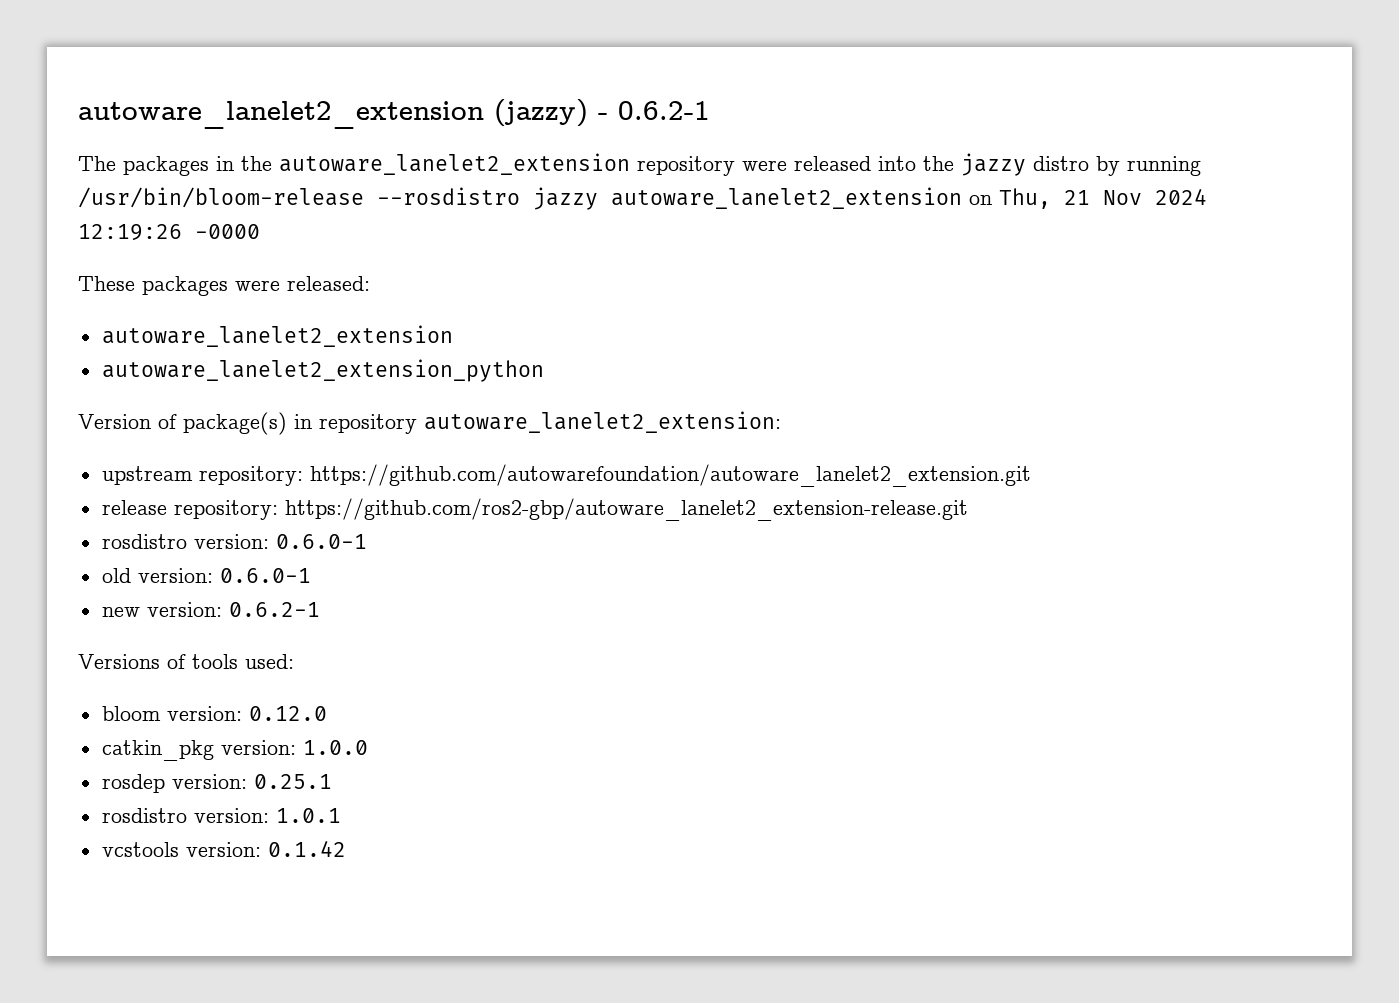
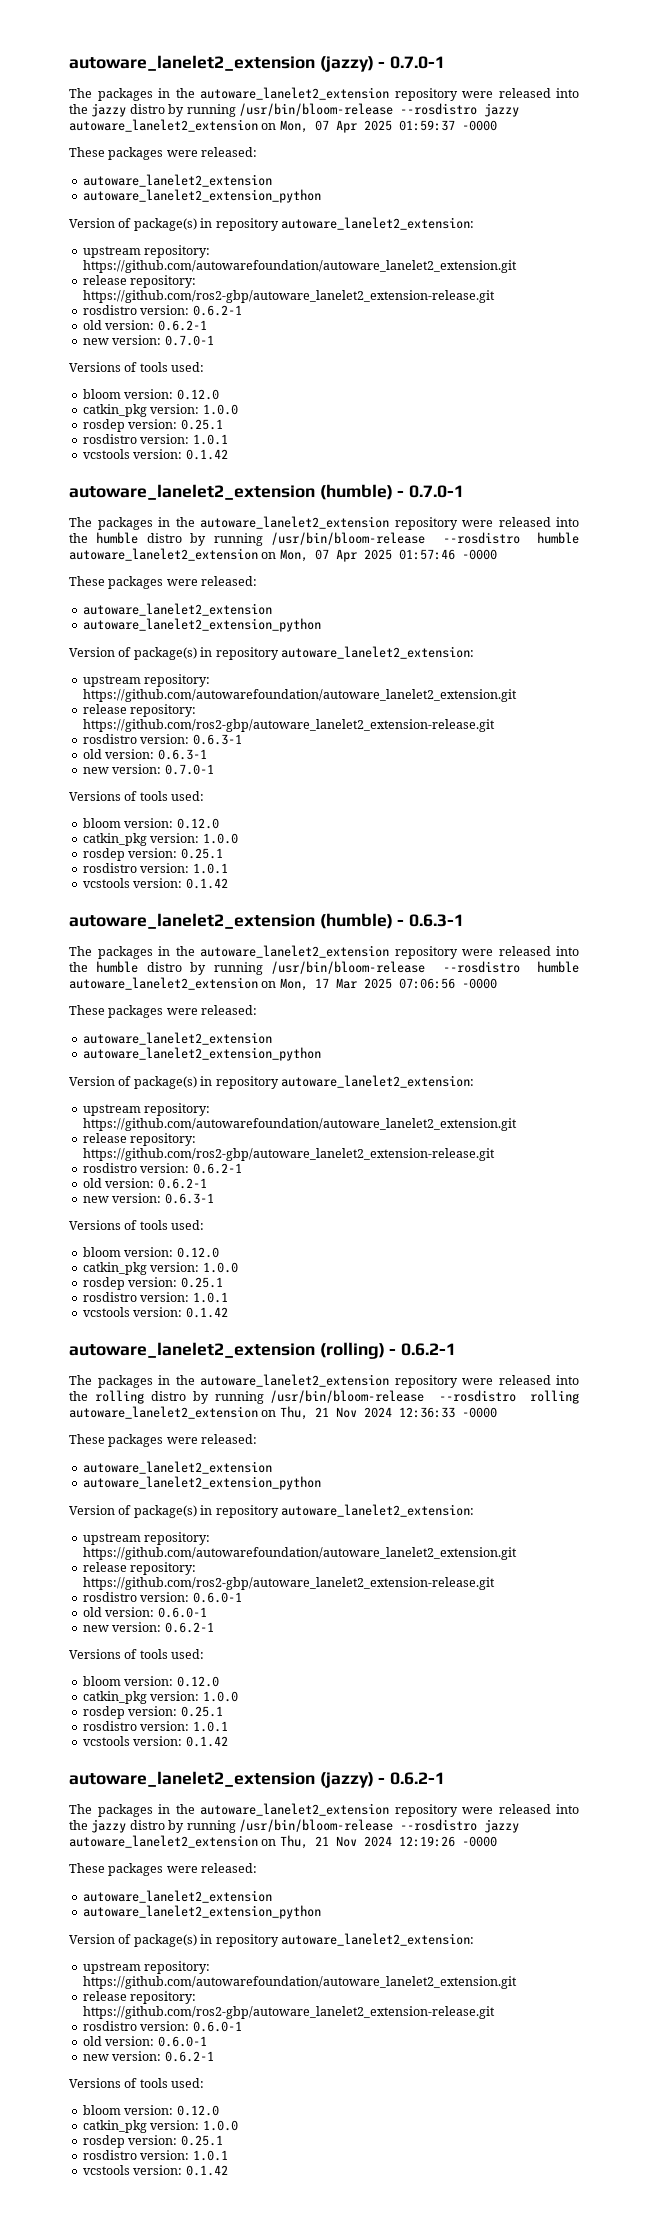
[78,99,608,129] autoware_lanelet2_extension (jazzy) - -> [69,55,446,72] [69,87,579,101] [69,103,519,117] [69,119,497,133] [69,147,258,160] [82,174,272,187] [82,189,321,203] [69,217,474,231] [82,245,211,258] [82,260,517,273] [82,275,197,288] [82,290,495,303] [82,305,242,316] [82,320,207,331] [82,335,214,346] [69,362,205,372] [82,389,219,400] [82,404,238,417] [82,419,223,432] [82,434,228,445] [82,449,228,460] [69,484,465,500] [69,516,579,530] [69,532,579,546] [69,548,497,562] [69,576,258,589] [82,603,272,616] [82,618,321,632] [69,646,474,660] [82,674,211,687] [82,689,517,702] [82,704,197,717] [82,719,495,732] [82,734,242,745] [82,749,207,760] [82,764,214,775] [69,791,205,801] [82,818,219,829] [82,833,238,846] [82,848,223,861] [82,863,228,874] [82,878,228,889] [69,913,465,929] [69,945,579,959] [69,961,579,975] [69,977,497,991] [69,1005,258,1018] [82,1032,272,1045] [82,1047,321,1061] [69,1075,474,1089] [82,1103,211,1116] [82,1118,517,1131] [82,1133,197,1146] [82,1148,495,1161] [82,1163,242,1174] [82,1178,207,1189] [82,1193,214,1204] [69,1220,205,1230] [82,1247,219,1258] [82,1262,238,1275] [82,1277,223,1290] [82,1292,228,1303] [82,1307,228,1318] [69,1342,457,1359] [69,1374,579,1388] [69,1390,579,1404] [69,1406,497,1420] [69,1434,258,1447] [82,1461,272,1474] [82,1476,321,1490] [69,1504,474,1518] [82,1532,211,1545] [82,1547,517,1560] [82,1562,197,1575] [82,1577,495,1590] [82,1592,242,1603] [82,1607,207,1618] [82,1622,214,1633] [69,1649,205,1659] [82,1676,219,1687] [82,1691,238,1704] [82,1706,223,1719] [82,1721,228,1732] [82,1736,228,1747] [69,1771,386,1788] autoware_lanelet2_extension (jazzy) - 0.7.0-1 // The packages in the autoware_lanelet2_extension repository were released into the jazzy distro by running /usr/bin/bloom-release --rosdistro jazzy autoware_lanelet2_extension on Mon, 07 Apr 2025 01:59:37 -0000 // These packages were released: // autoware_lanelet2_extension // autoware_lanelet2_extension_python // Version of package(s) in repository autoware_lanelet2_extension: // upstream repository: https://github.com/autowarefoundation/autoware_lanelet2_extension.git // release repository: https://github.com/ros2-gbp/autoware_lanelet2_extension-release.git // rosdistro version: 0.6.2-1 // old version: 0.6.2-1 // new version: 0.7.0-1 // Versions of tools used: // bloom version: 0.12.0 // catkin_pkg version: 1.0.0 // rosdep version: 0.25.1 // rosdistro version: 1.0.1 // vcstools version: 0.1.42 // autoware_lanelet2_extension (humble) - 0.7.0-1 // The packages in the autoware_lanelet2_extension repository were released into the humble distro by running /usr/bin/bloom-release --rosdistro humble autoware_lanelet2_extension on Mon, 07 Apr 2025 01:57:46 -0000 // These packages were released: // autoware_lanelet2_extension // autoware_lanelet2_extension_python // Version of package(s) in repository autoware_lanelet2_extension: // upstream repository: https://github.com/autowarefoundation/autoware_lanelet2_extension.git // release repository: https://github.com/ros2-gbp/autoware_lanelet2_extension-release.git // rosdistro version: 0.6.3-1 // old version: 0.6.3-1 // new version: 0.7.0-1 // Versions of tools used: // bloom version: 0.12.0 // catkin_pkg version: 1.0.0 // rosdep version: 0.25.1 // rosdistro version: 1.0.1 // vcstools version: 0.1.42 // autoware_lanelet2_extension (humble) - 0.6.3-1 // The packages in the autoware_lanelet2_extension repository were released into the humble distro by running /usr/bin/bloom-release --rosdistro humble autoware_lanelet2_extension on Mon, 17 Mar 2025 07:06:56 -0000 // These packages were released: // autoware_lanelet2_extension // autoware_lanelet2_extension_python // Version of package(s) in repository autoware_lanelet2_extension: // upstream repository: https://github.com/autowarefoundation/autoware_lanelet2_extension.git // release repository: https://github.com/ros2-gbp/autoware_lanelet2_extension-release.git // rosdistro version: 0.6.2-1 // old version: 0.6.2-1 // new version: 0.6.3-1 // Versions of tools used: // bloom version: 0.12.0 // catkin_pkg version: 1.0.0 // rosdep version: 0.25.1 // rosdistro version: 1.0.1 // vcstools version: 0.1.42 // autoware_lanelet2_extension (rolling) - 0.6.2-1 // The packages in the autoware_lanelet2_extension repository were released into the rolling distro by running /usr/bin/bloom-release --rosdistro rolling autoware_lanelet2_extension on Thu, 21 Nov 2024 12:36:33 -0000 // These packages were released: // autoware_lanelet2_extension // autoware_lanelet2_extension_python // Version of package(s) in repository autoware_lanelet2_extension: // upstream repository: https://github.com/autowarefoundation/autoware_lanelet2_extension.git // release repository: https://github.com/ros2-gbp/autoware_lanelet2_extension-release.git // rosdistro version: 0.6.0-1 // old version: 0.6.0-1 // new version: 0.6.2-1 // Versions of tools used: // bloom version: 0.12.0 // catkin_pkg version: 1.0.0 // rosdep version: 0.25.1 // rosdistro version: 1.0.1 // vcstools version: 0.1.42 // autoware_lanelet2_extension (jazzy) -

